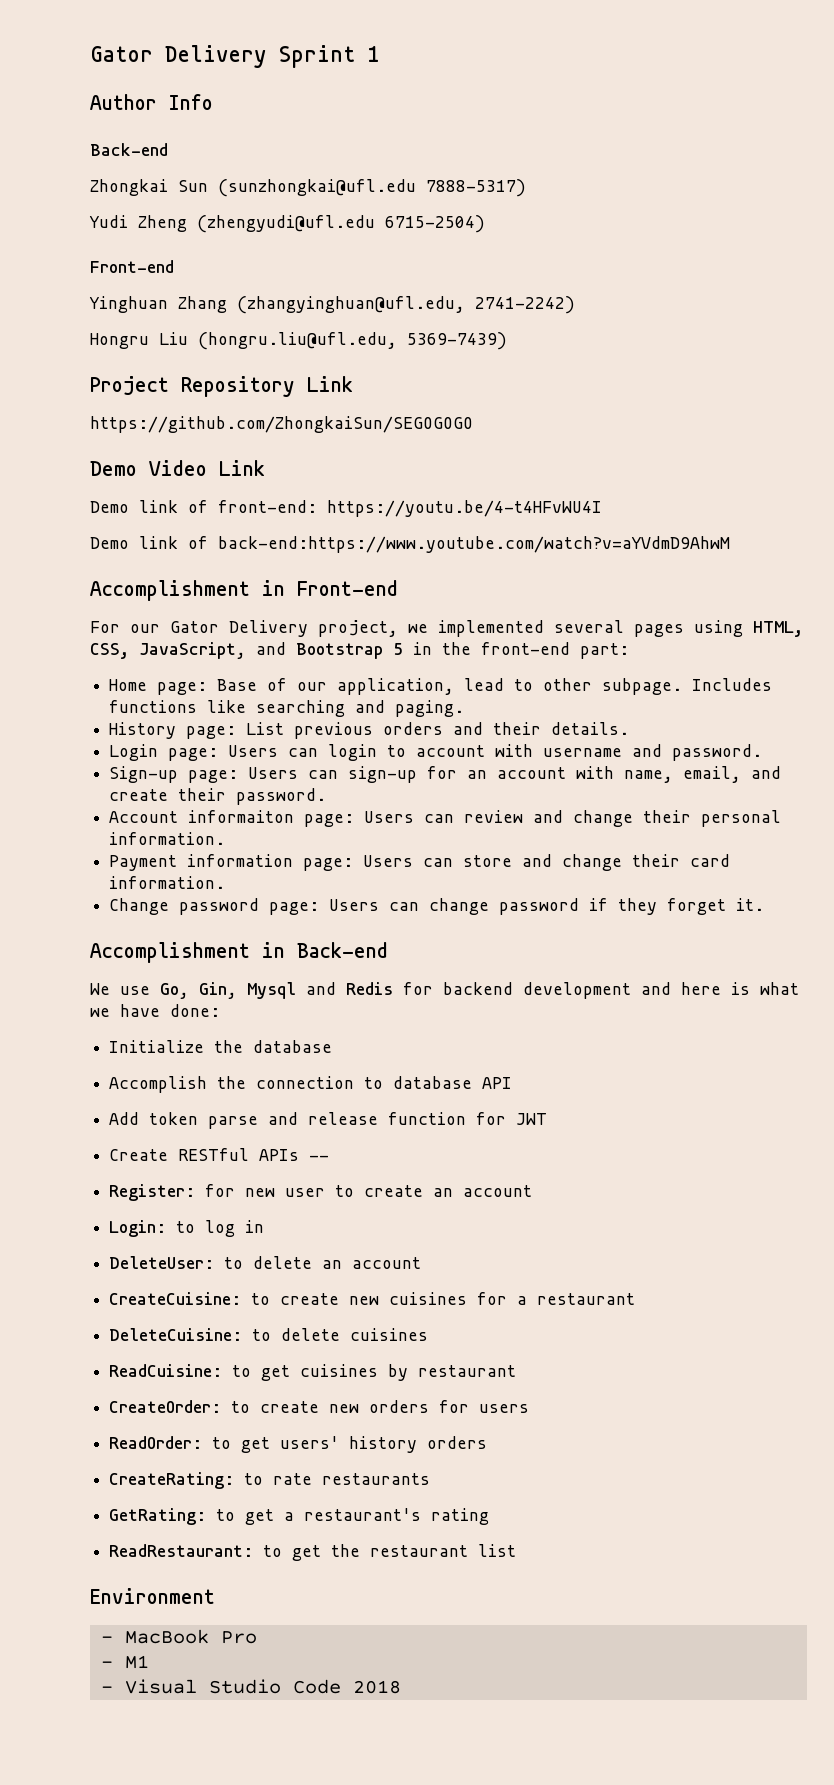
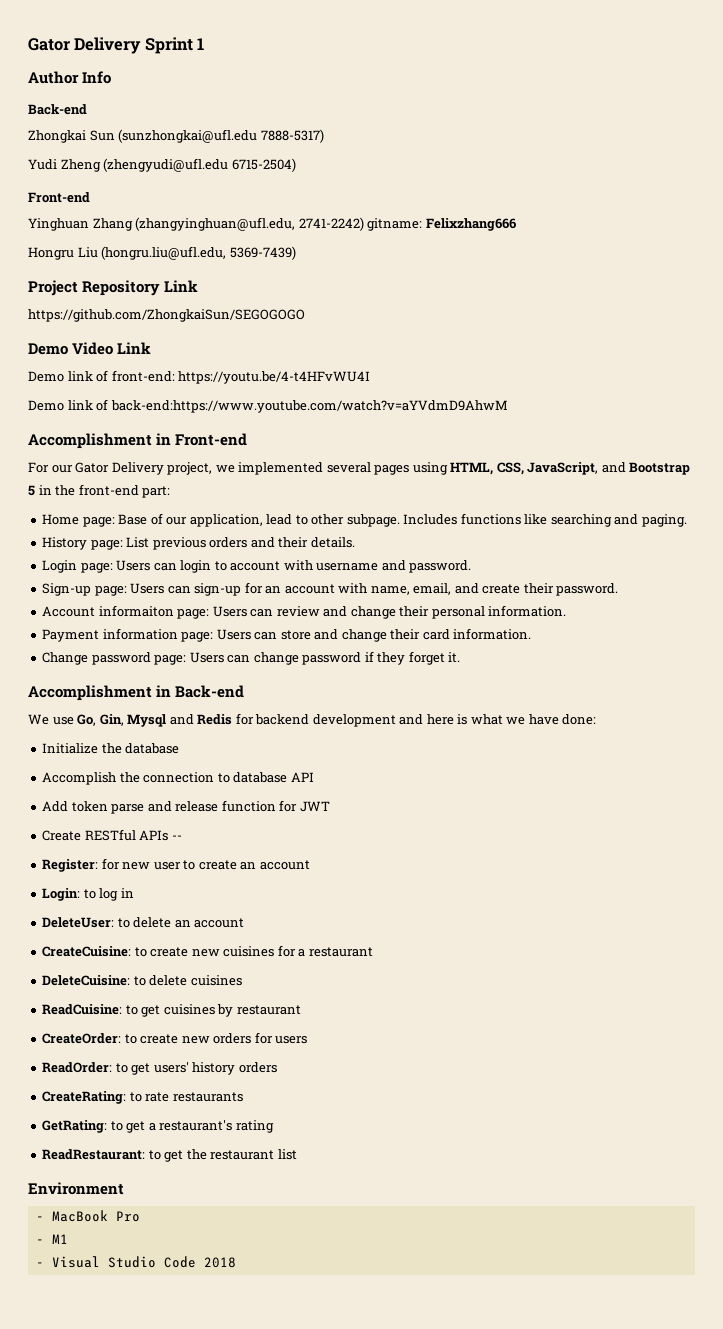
(575, 305) none -> [367,218,516,231] gitname: Felixzhang666

